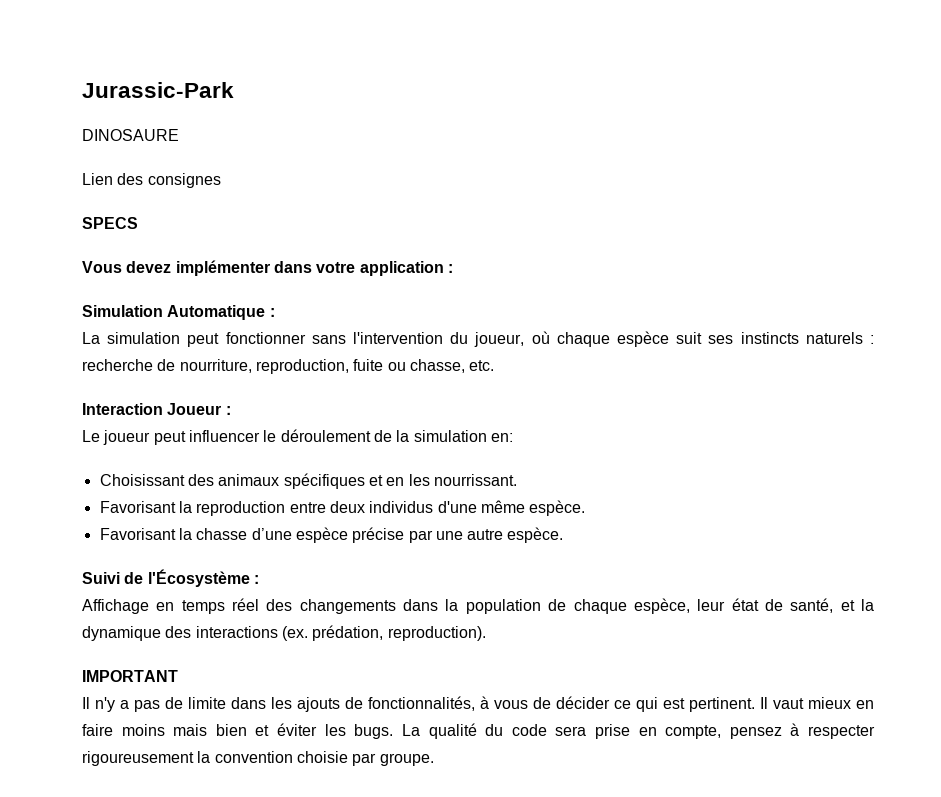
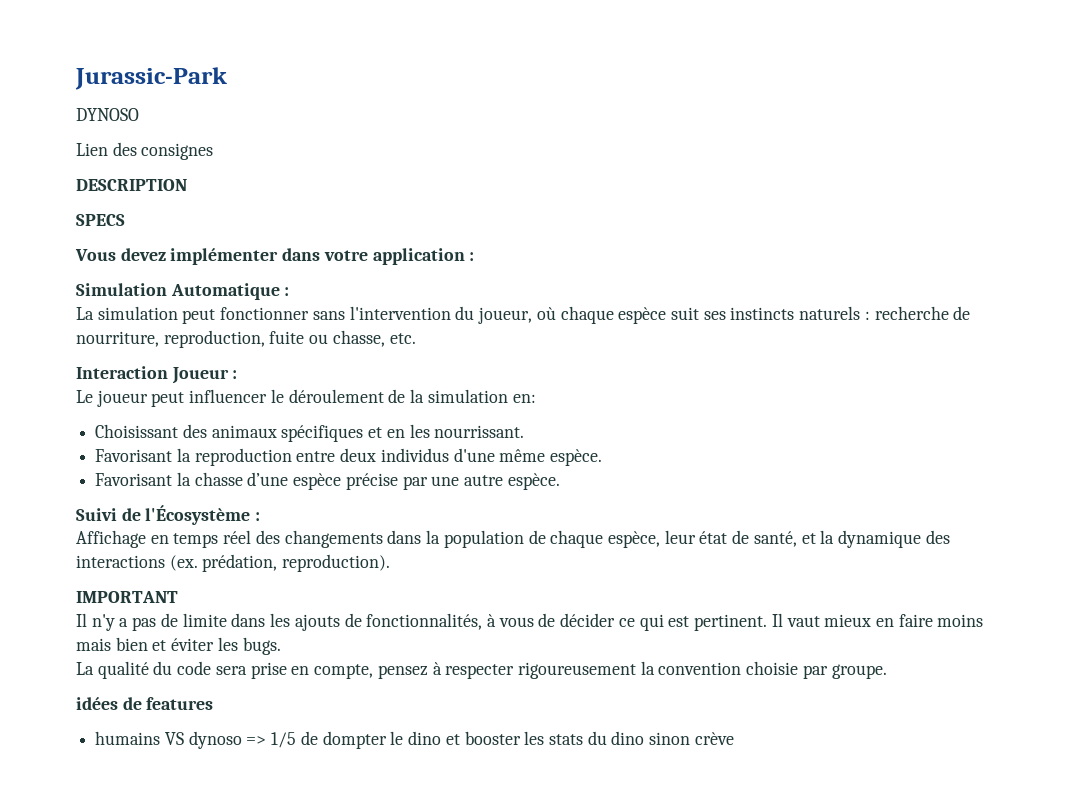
[82,129,179,141] DINOSAURE -> [76,108,139,121] DYNOSO
(221, 180) none -> [76,179,187,191] // DESCRIPTION
(394, 731) none -> (281, 646) //
(434, 759) none -> [76,697,214,710] [95,731,734,749] // idées de features // humains VS dynoso => 1/5 de dompter le dino et booster les stats du dino sinon crève

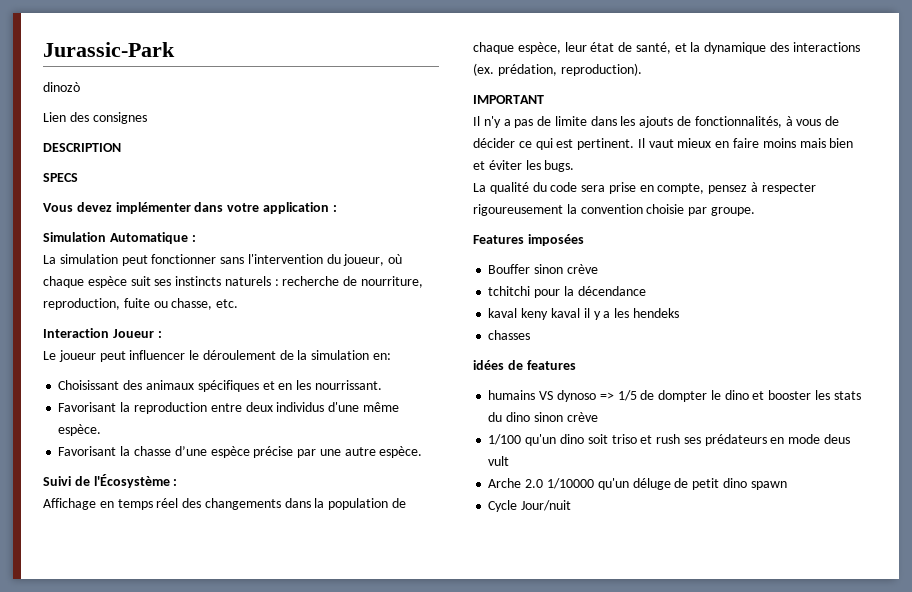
[76,108,139,121] DYNOSO -> [43,82,80,92] dinozò
(887, 671) none -> [473,234,584,246] [488,264,598,274] [488,286,646,298] [488,308,679,320] [488,330,531,340] // Features imposées // Bouffer sinon crève // tchitchi pour la décendance // kaval keny kaval il y a les hendeks // chasses
(734, 738) none -> [488,434,850,446] [488,456,510,466] [488,478,787,490] [488,500,572,512] // 1/100 qu'un dino soit triso et rush ses prédateurs en mode deus vult // Arche 2.0 1/10000 qu'un déluge de petit dino spawn // Cycle Jour/nuit

